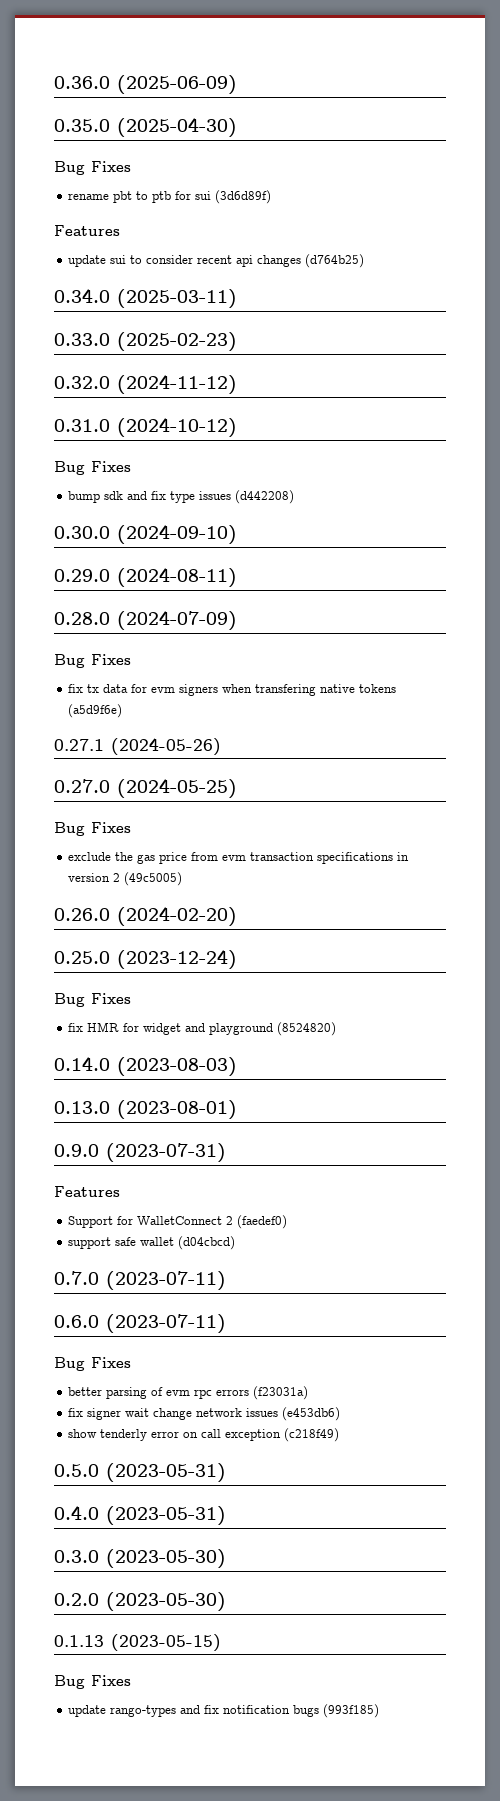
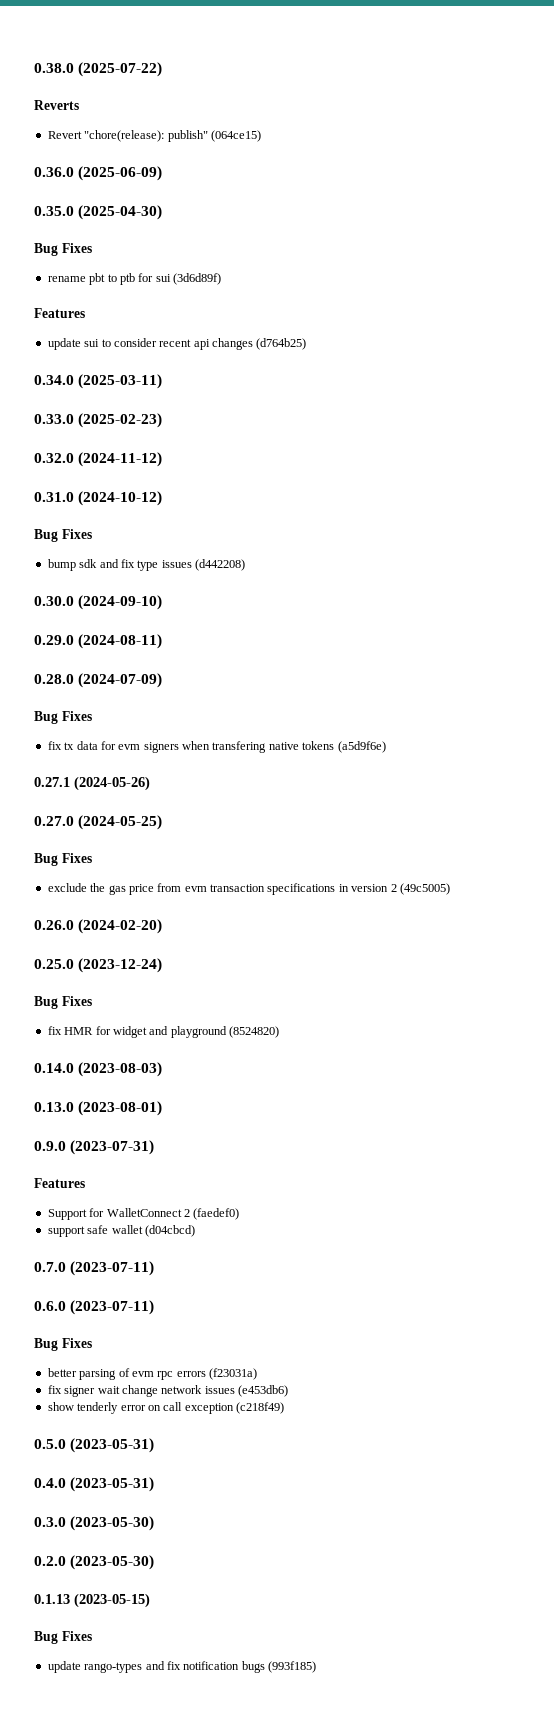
(54, 82) none -> [34,62,163,77] [34,100,79,110] [47,130,261,142] 0.38.0 (2025-07-22) // Reverts // Revert "chore(release): publish" (064ce15) //

